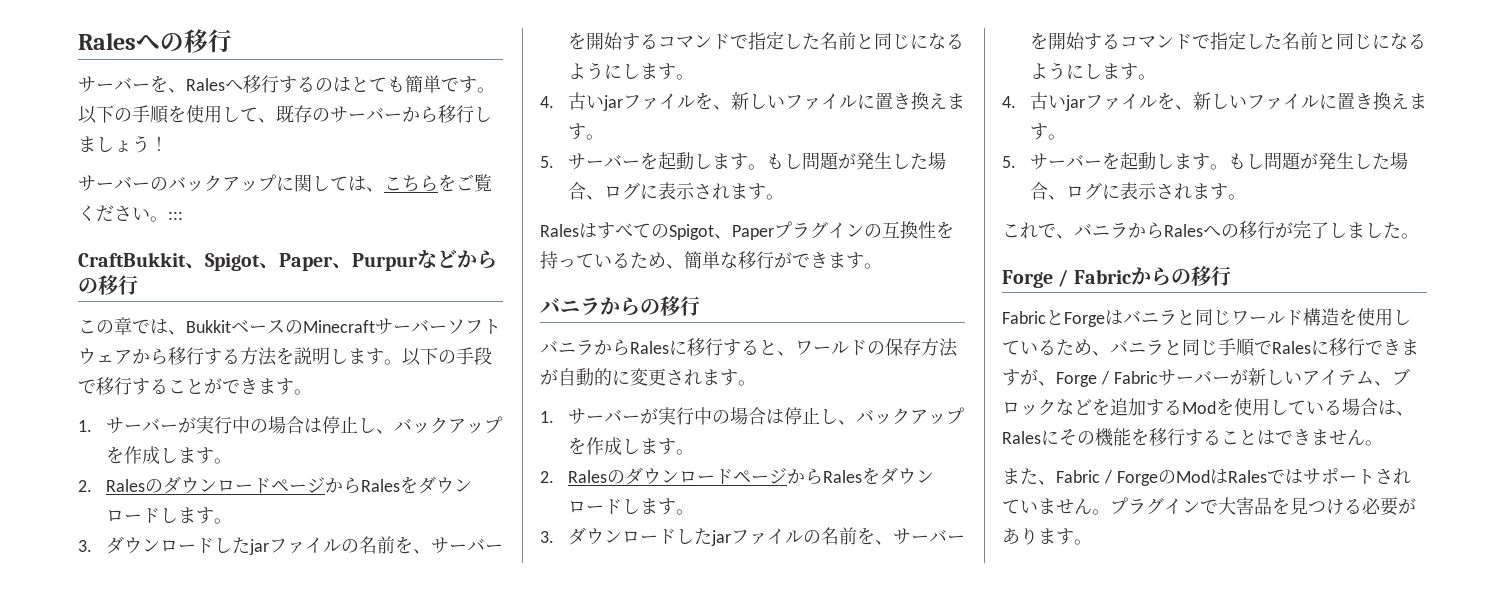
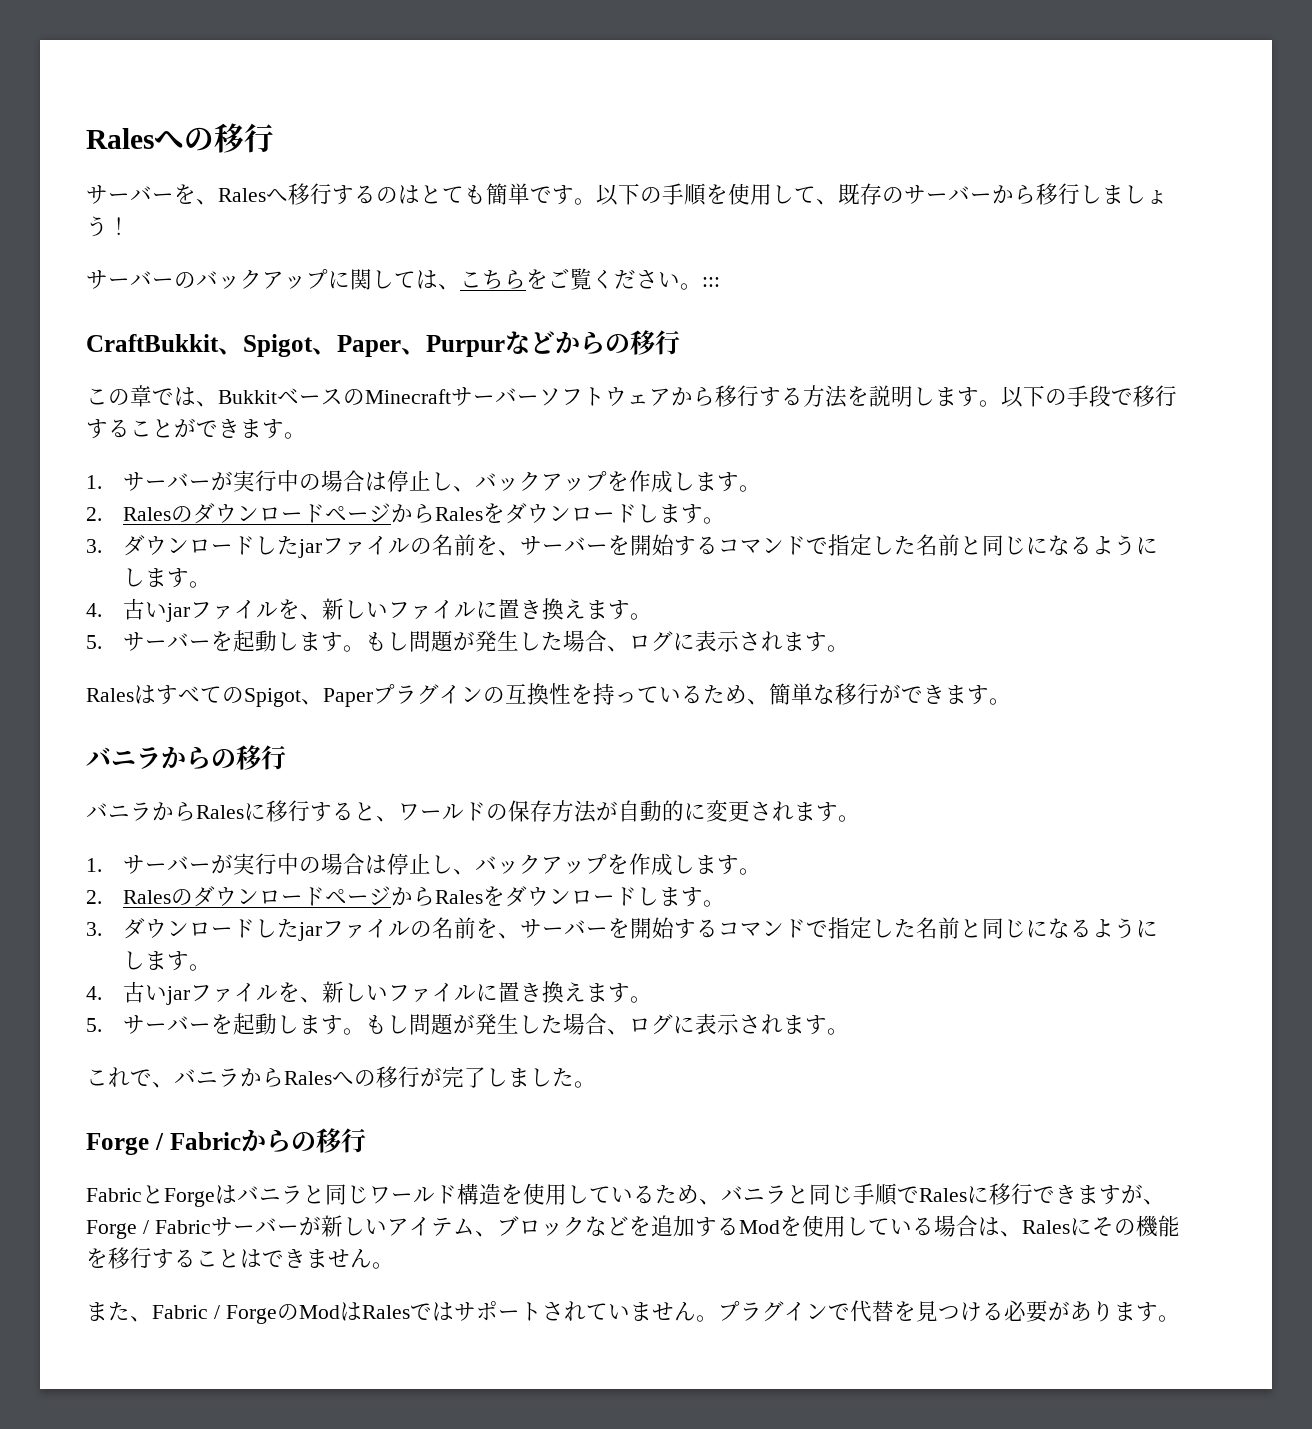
[1218,497,1272,515] 大害品 -> [849,1300,894,1322] 代替

